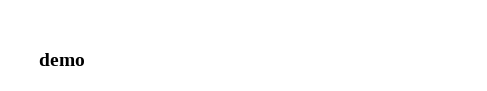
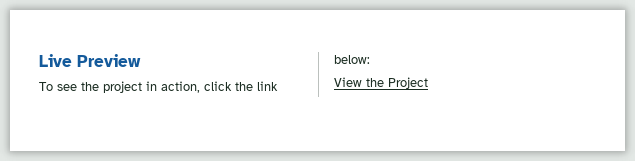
[39,53,85,66] demo -> [39,54,141,67] [39,81,278,93] [334,55,370,64] [334,77,428,89] Live Preview // To see the project in action, click the link below: // View the Project

